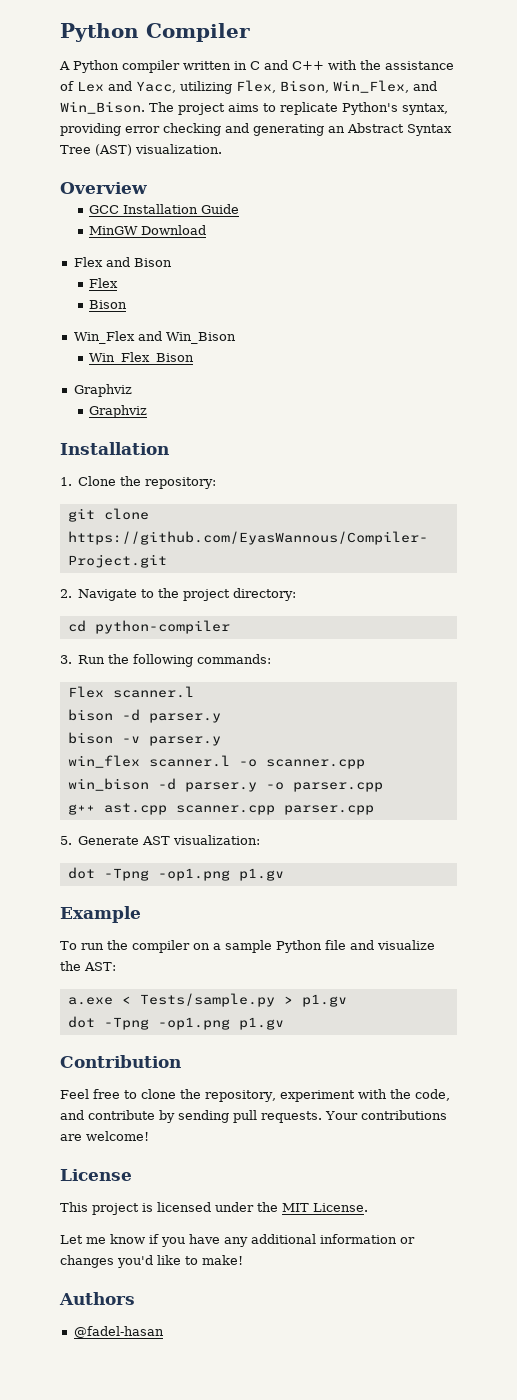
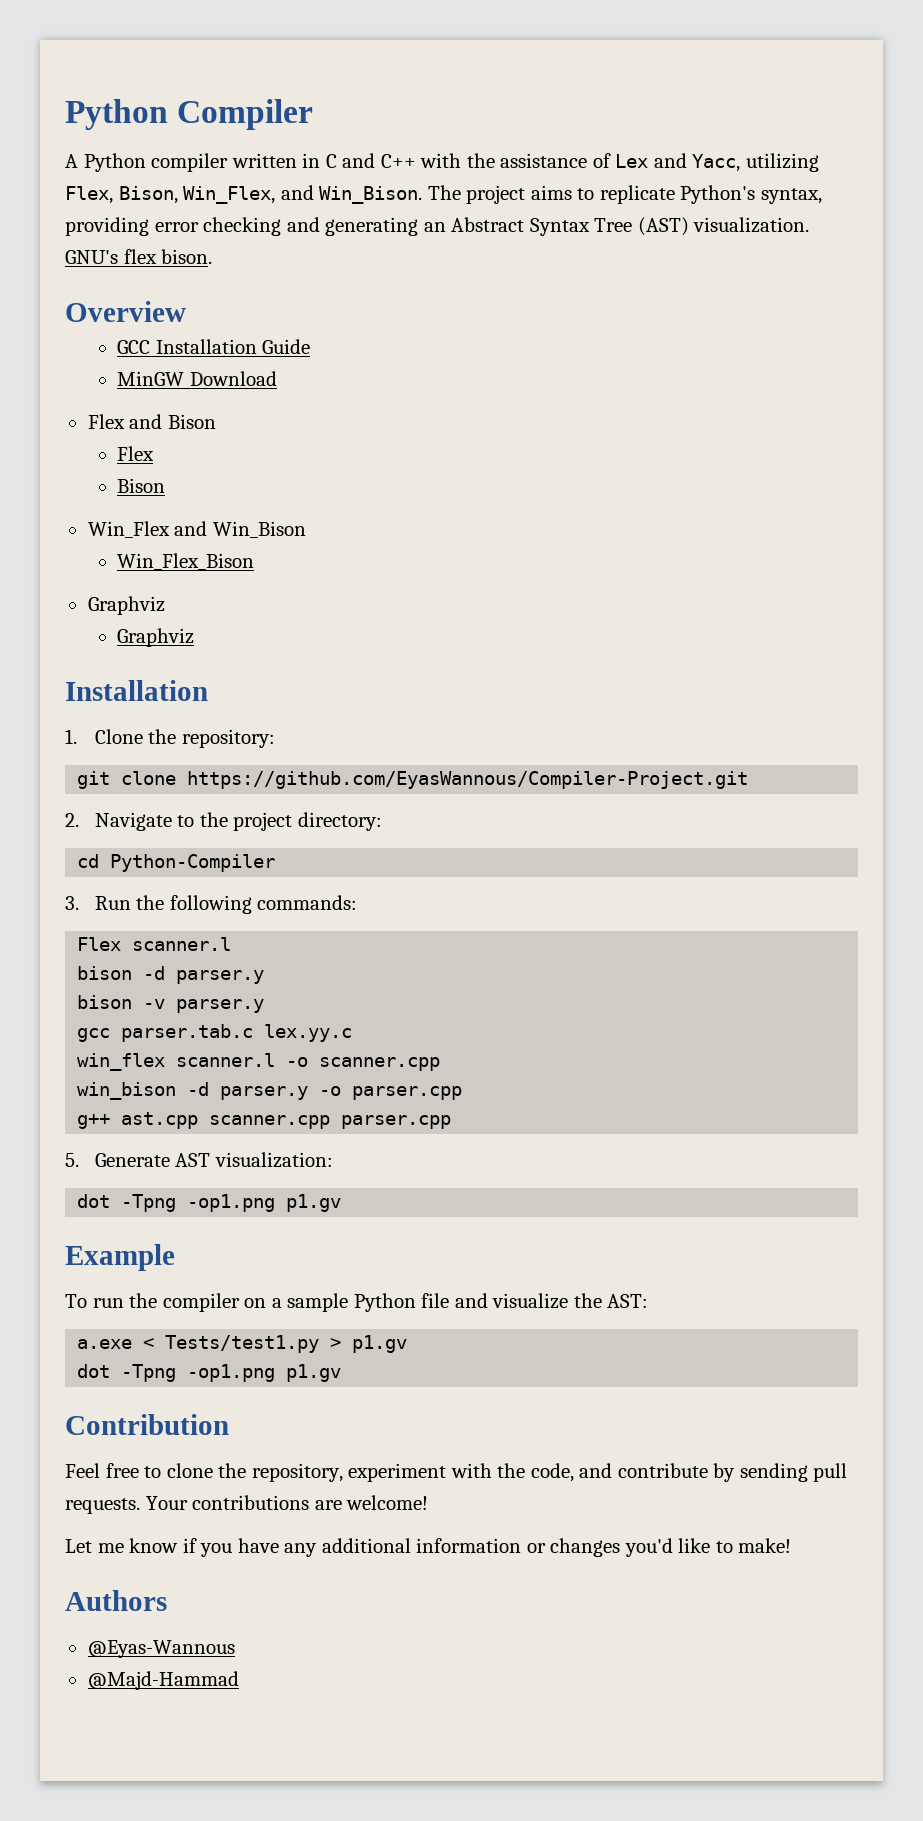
(222, 149) none -> [65,249,213,264] GNU's flex bison.
[94,620,230,634] python-compiler -> [110,854,276,872] Python-Compiler
(221, 741) none -> [77,1024,353,1042] // gcc parser.tab.c lex.yy.c
[139,993,275,1007] Tests/sample.py -> [165,1335,320,1353] Tests/test1.py
[60,1169,132,1181] [60,1202,368,1215] // License // This project is licensed under the MIT License. -> (429, 1502) none
[73,1326,164,1338] @fadel-hasan -> [87,1640,235,1658] [87,1671,239,1690] @Eyas-Wannous // @Majd-Hammad

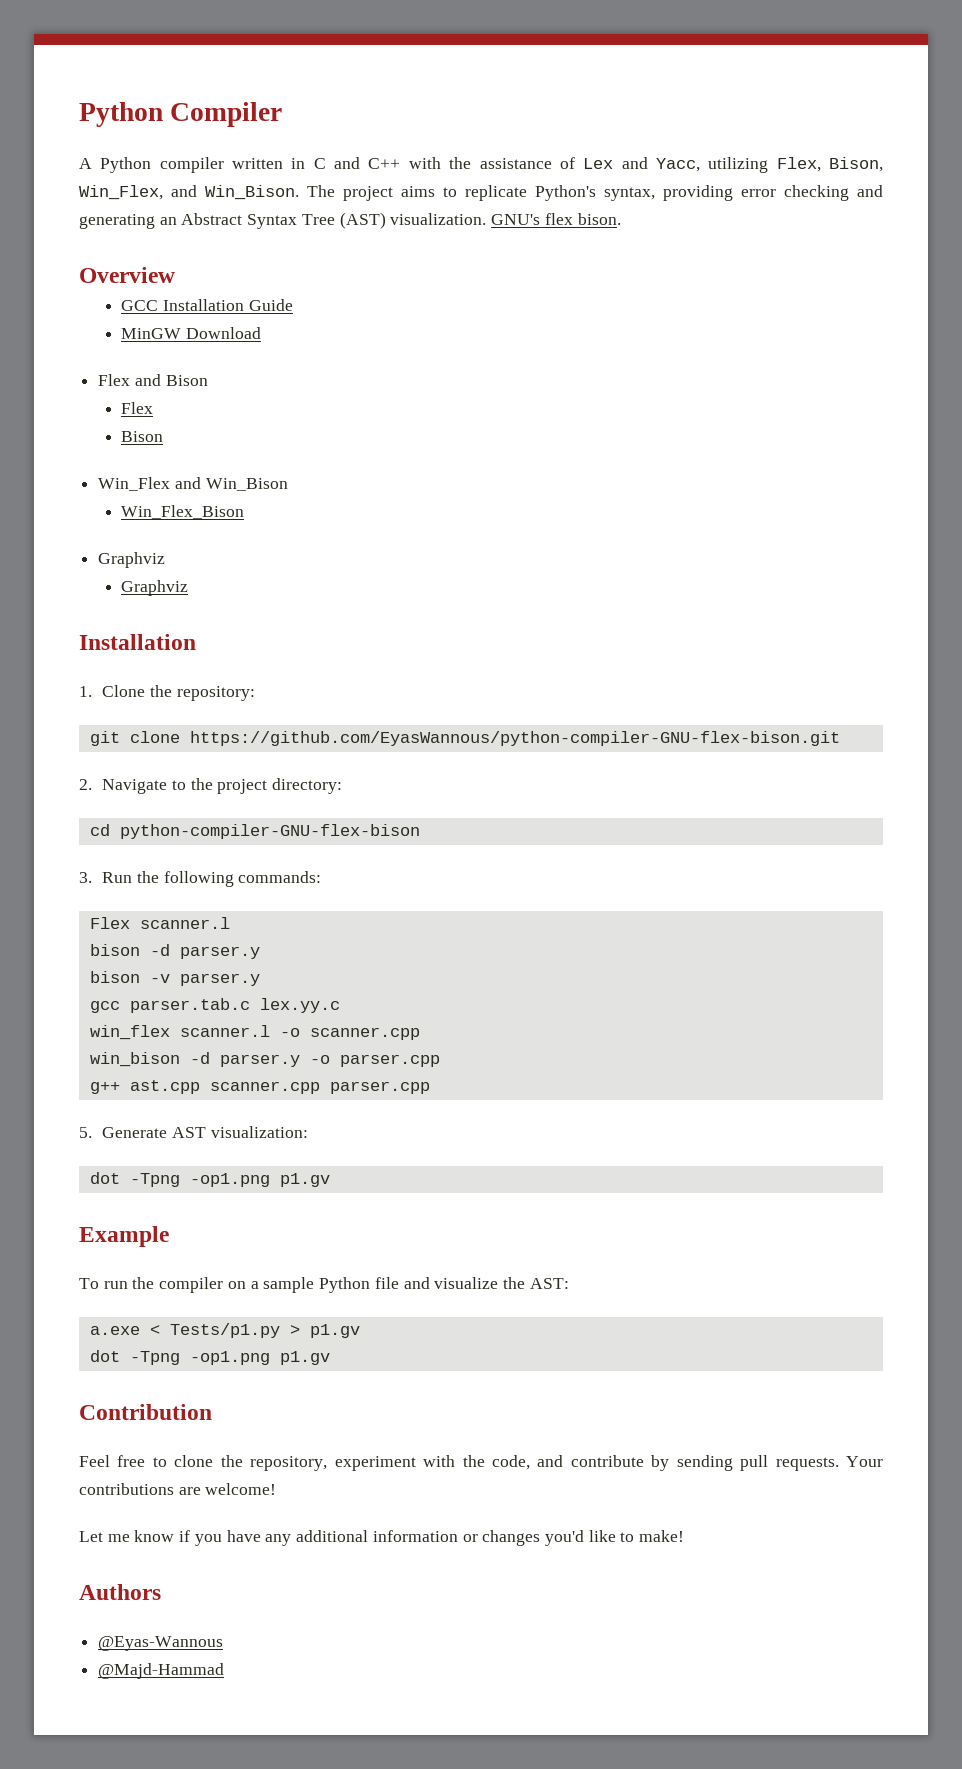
[187,771,749,789] https://github.com/EyasWannous/Compiler-Project.git -> [189,731,840,746] https://github.com/EyasWannous/python-compiler-GNU-flex-bison.git
[110,854,276,872] Python-Compiler -> [119,824,420,839] python-compiler-GNU-flex-bison
[165,1335,320,1353] Tests/test1.py -> [169,1323,280,1338] Tests/p1.py

